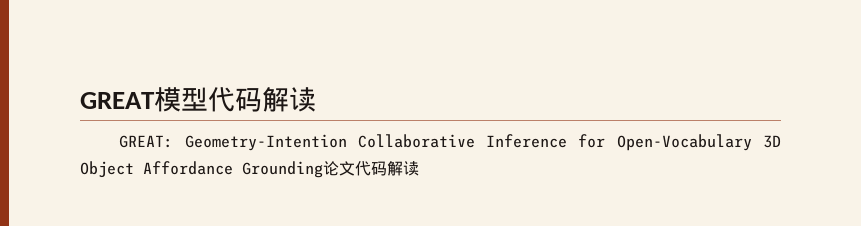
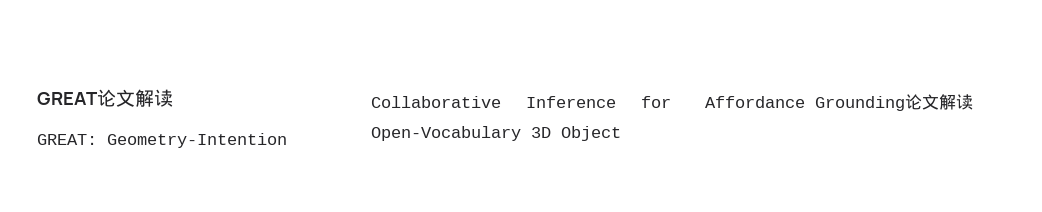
[154,87,262,112] 模型代码 -> [97,89,135,107] 论文
[355,161,387,176] 代码 -> (939, 102) none

